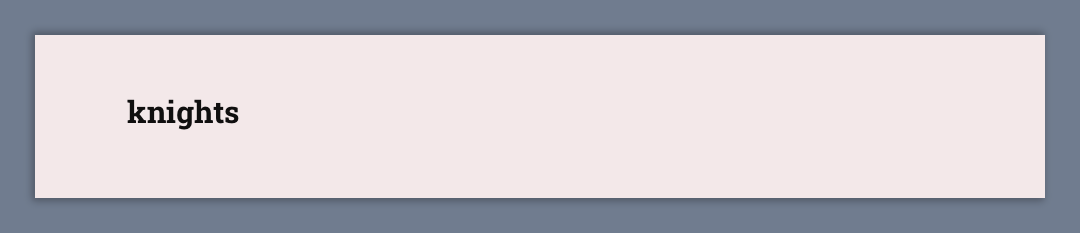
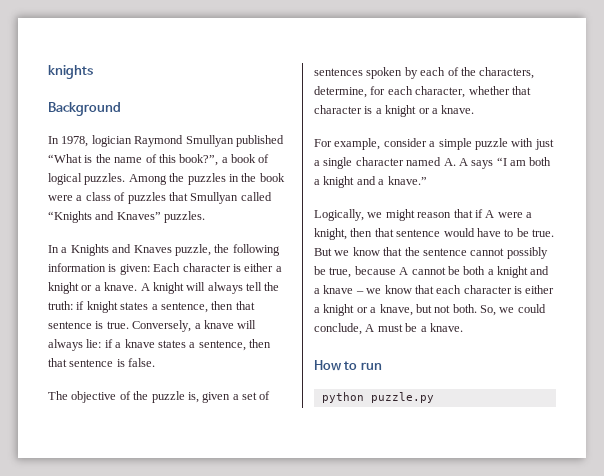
(239, 114) none -> [48,102,121,116] [48,135,284,147] [48,154,270,166] [48,173,285,185] [48,192,272,204] [48,211,206,223] [48,244,280,256] [48,263,282,275] [48,282,280,294] [48,301,255,313] [48,320,257,332] [48,339,271,351] [48,358,156,367] [48,391,271,403] [314,67,535,79] [314,86,531,98] [314,105,475,117] [314,138,554,150] [314,157,552,169] [314,176,427,188] [314,209,532,221] [314,228,554,240] [314,247,548,259] [314,266,550,278] [314,285,555,294] [314,304,546,316] [314,323,463,335] [314,360,382,371] [321,392,434,403] // Background // In 1978, logician Raymond Smullyan published “What is the name of this book?”, a book of logical puzzles. Among the puzzles in the book were a class of puzzles that Smullyan called “Knights and Knaves” puzzles. // In a Knights and Knaves puzzle, the following information is given: Each character is either a knight or a knave. A knight will always tell the truth: if knight states a sentence, then that sentence is true. Conversely, a knave will always lie: if a knave states a sentence, then that sentence is false. // The objective of the puzzle is, given a set of sentences spoken by each of the characters, determine, for each character, whether that character is a knight or a knave. // For example, consider a simple puzzle with just a single character named A. A says “I am both a knight and a knave.” // Logically, we might reason that if A were a knight, then that sentence would have to be true. But we know that the sentence cannot possibly be true, because A cannot be both a knight and a knave – we know that each character is either a knight or a knave, but not both. So, we could conclude, A must be a knave. // How to run // python puzzle.py

